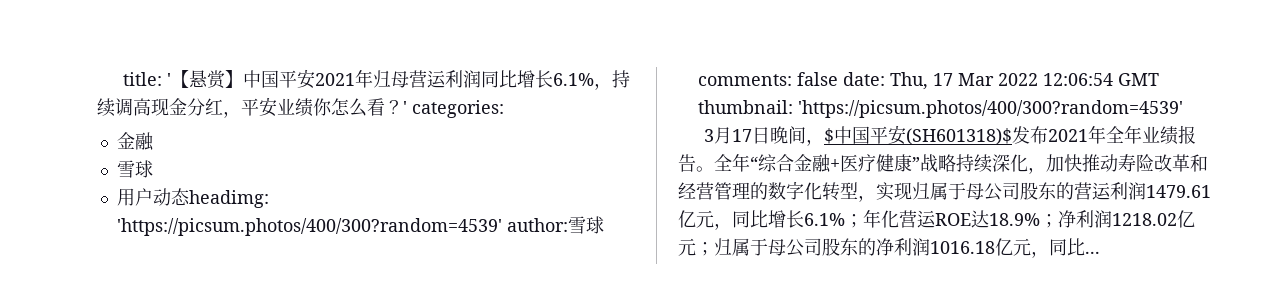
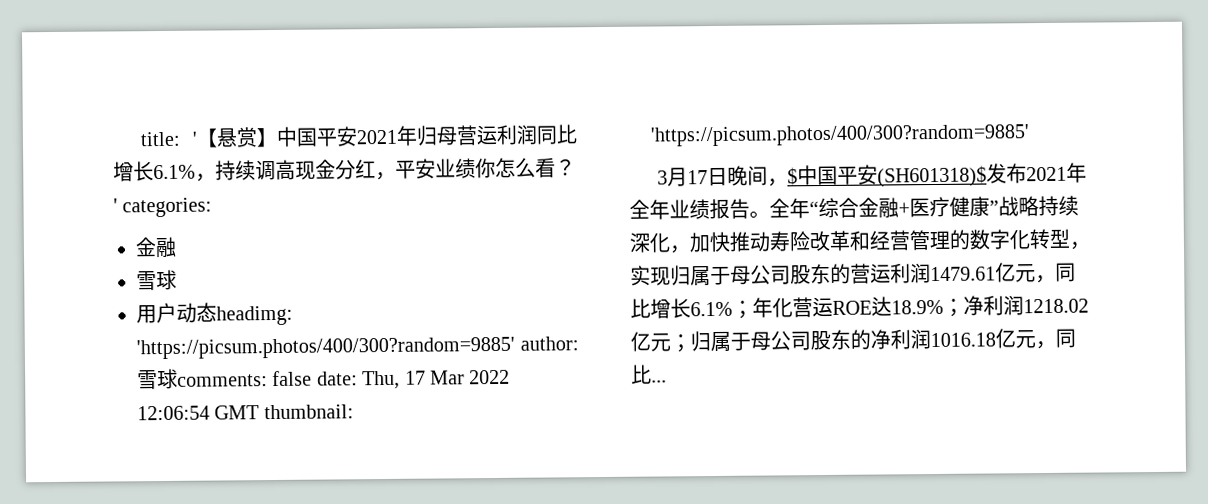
[116,218,502,236] 'https://picsum.photos/400/300?random=4539' -> [136,336,515,360] 'https://picsum.photos/400/300?random=9885'
[797,100,1183,118] 'https://picsum.photos/400/300?random=4539' -> [650,124,1030,147] 'https://picsum.photos/400/300?random=9885'

